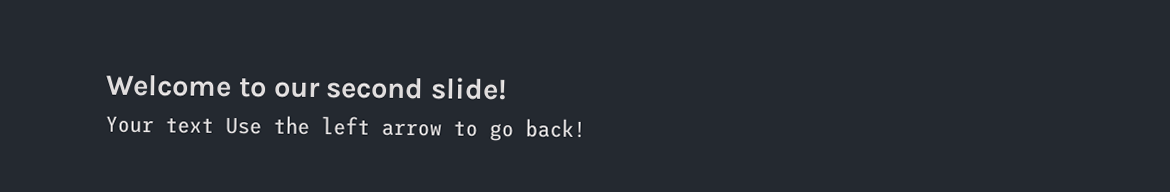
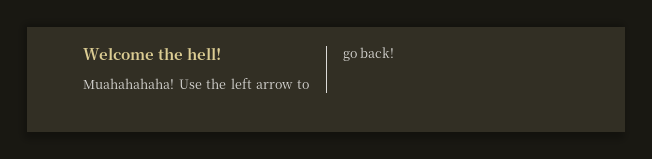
[237,77,509,101] [105,115,214,134] to our second slide! // Your text -> [158,47,222,60] [83,78,174,89] the hell! // Muahahahaha!

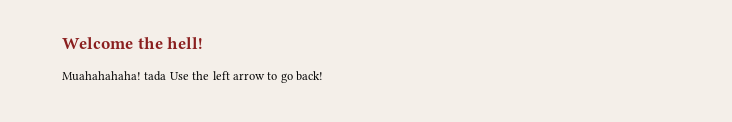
(174, 83) none -> [144,71,167,81] tada

